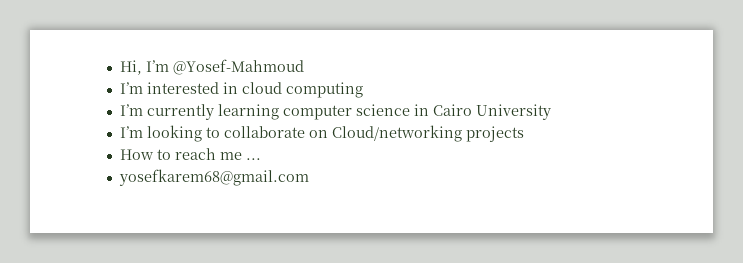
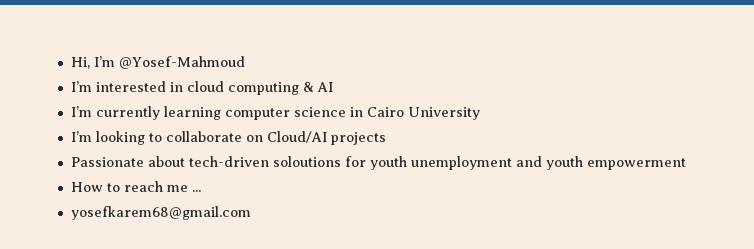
(363, 90) none -> [302,82,333,92] & AI
[331,125,462,142] Cloud/networking -> [266,131,327,143] Cloud/AI
(524, 134) none -> [70,156,686,170] // Passionate about tech-driven soloutions for youth unemployment and youth empowerment

